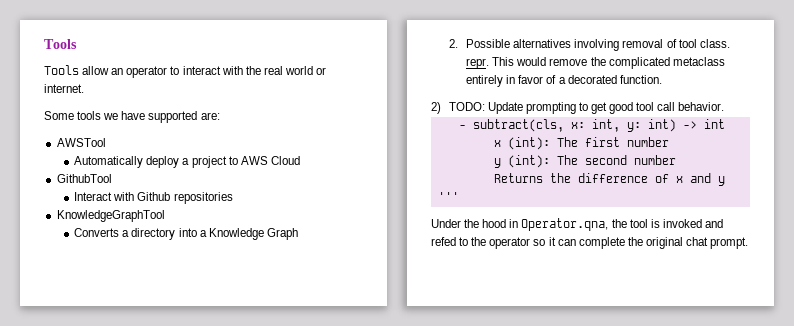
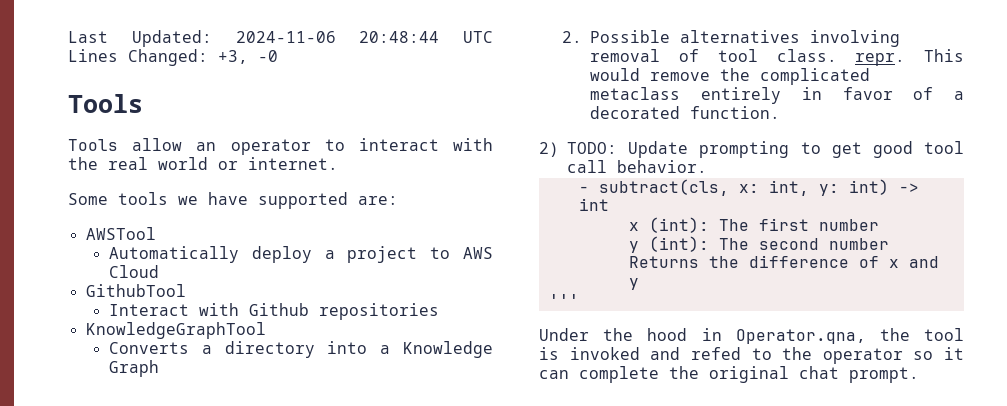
(44, 44) none -> [68,30,493,47] [68,49,278,66] Last Updated: 2024-11-06 20:48:44 UTC Lines Changed: +3, -0 //

